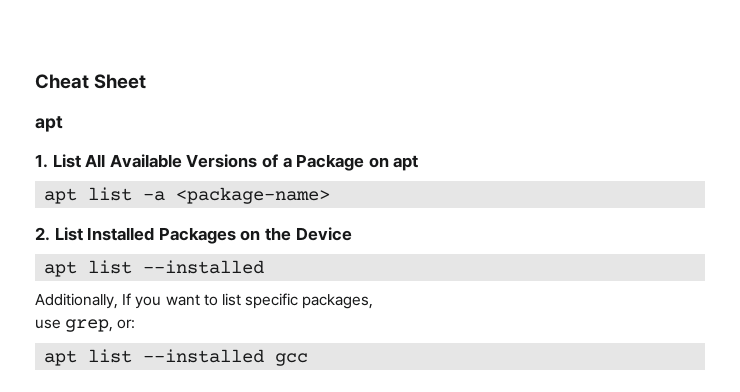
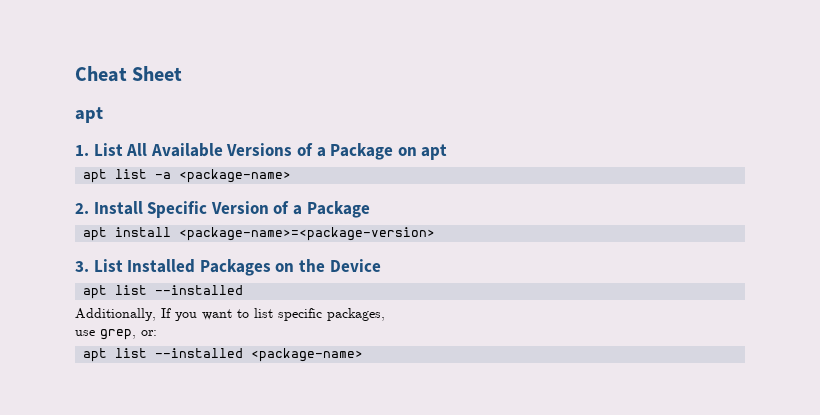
(50, 234) none -> [93,201,370,218] [83,227,436,241] [75,261,89,272] Install Specific Version of a Package // apt install <package-name>=<package-version> // 3.
[275,353,309,366] gcc -> [251,348,364,362] <package-name>

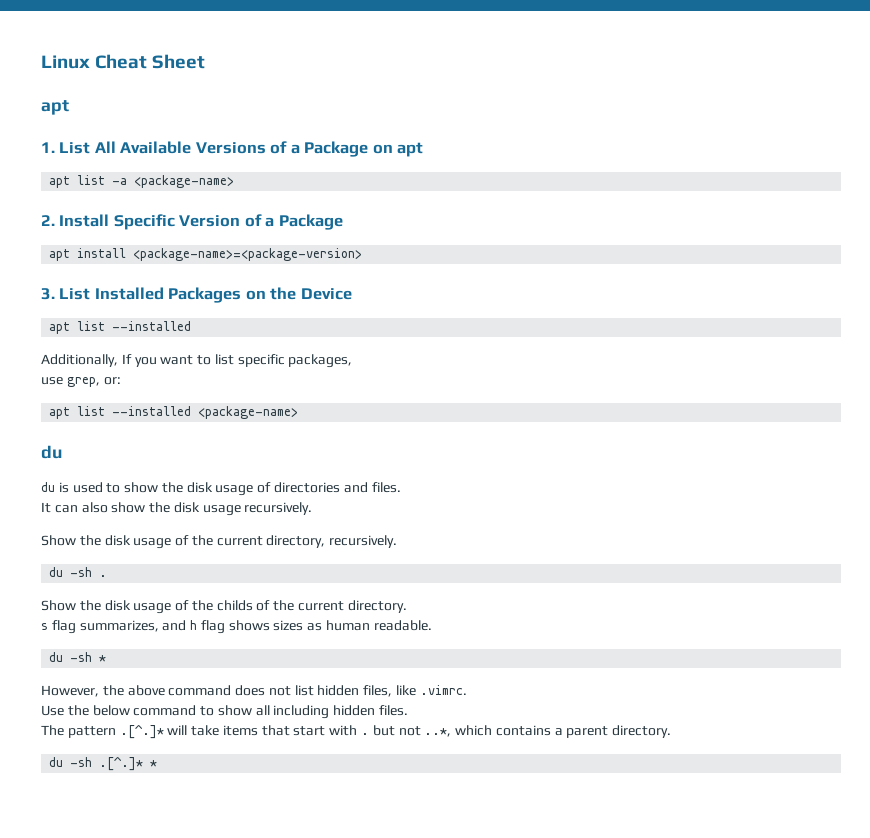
(75, 74) none -> [41,55,90,69] Linux
(364, 355) none -> [41,445,62,459] [41,482,401,496] [41,502,313,516] [41,535,398,549] [49,567,108,577] [41,600,407,614] [41,620,432,634] [49,652,107,662] [41,685,467,697] [41,705,409,719] [41,725,672,739] [49,757,158,771] // du // du is used to show the disk usage of directories and files. // It can also show the disk usage recursively. // Show the disk usage of the current directory, recursively. // du -sh . // Show the disk usage of the childs of the current directory. // s flag summarizes, and h flag shows sizes as human readable. // du -sh * // However, the above command does not list hidden files, like .vimrc. // Use the below command to show all including hidden files. // The pattern .[^.]* will take items that start with . but not ..*, which contains a parent directory. // du -sh .[^.]* *

